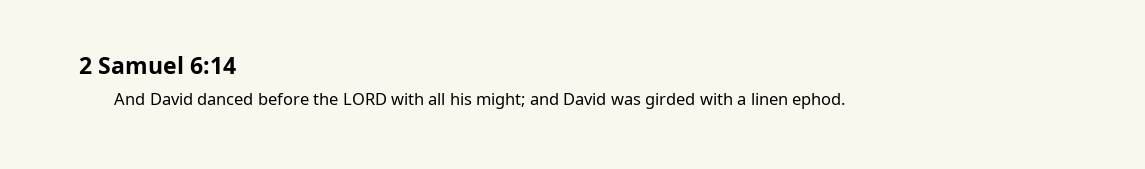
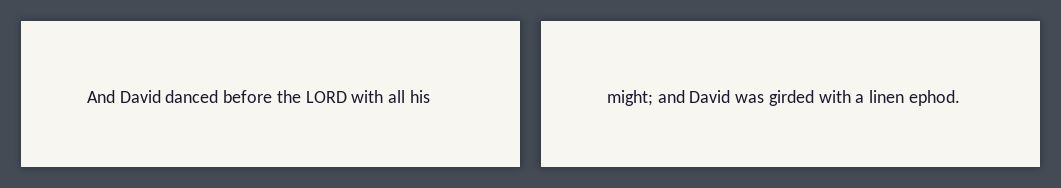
[79,56,237,74] 2 Samuel 6:14 // -> (87, 96) none

